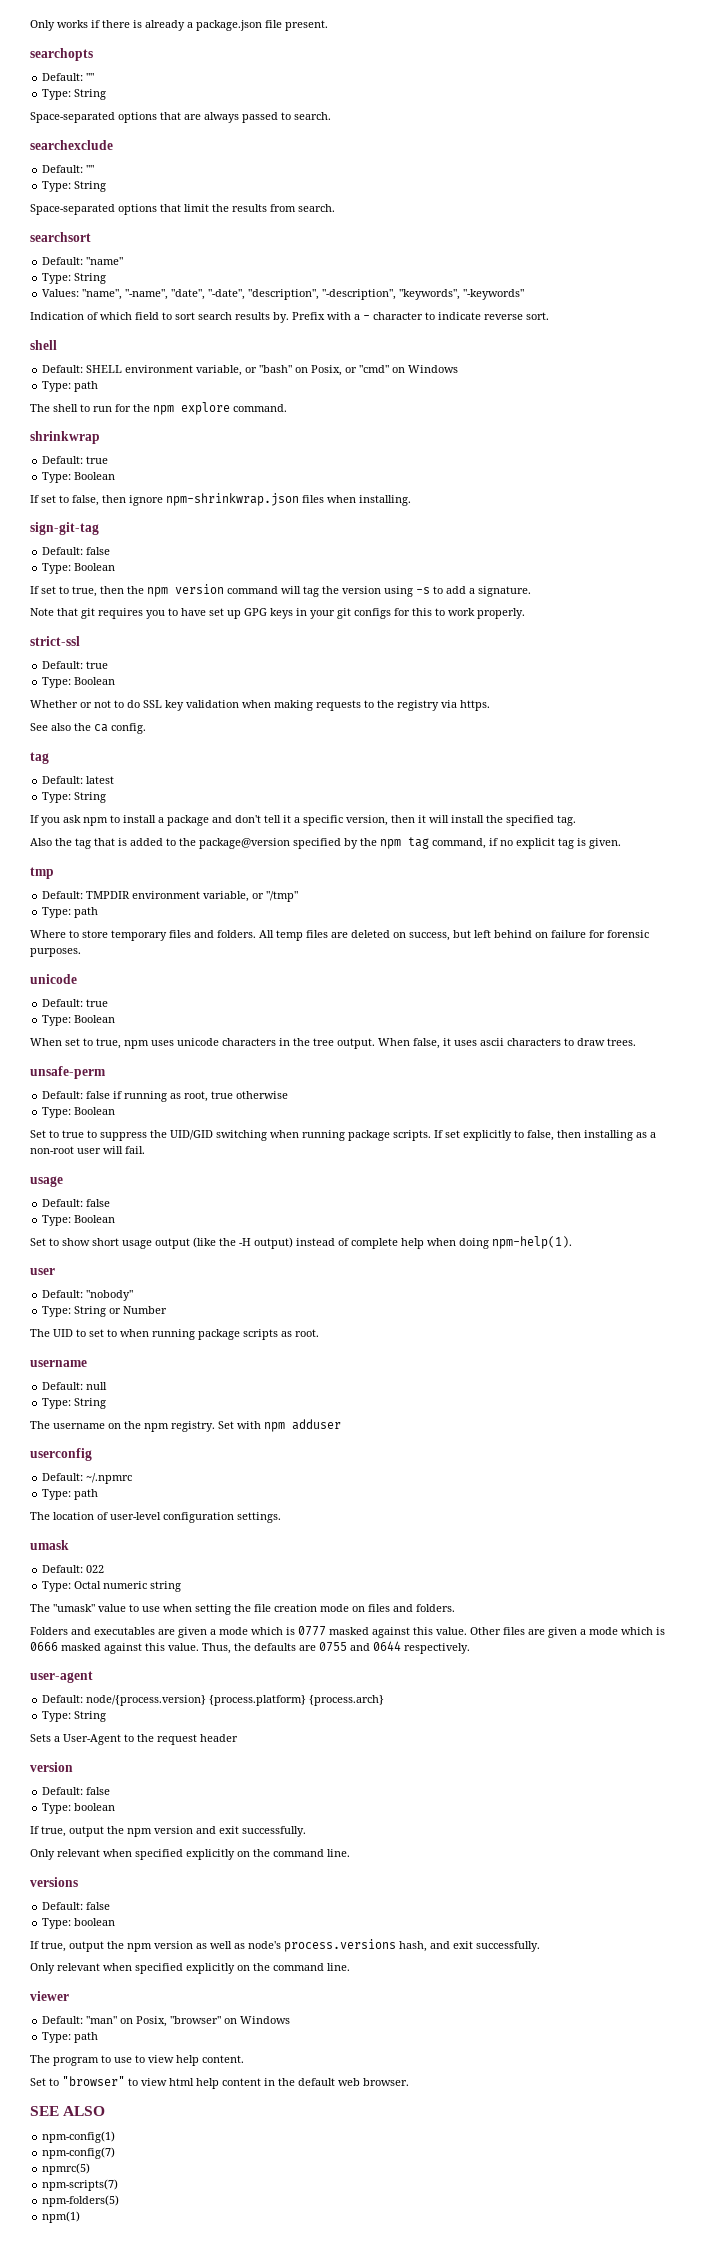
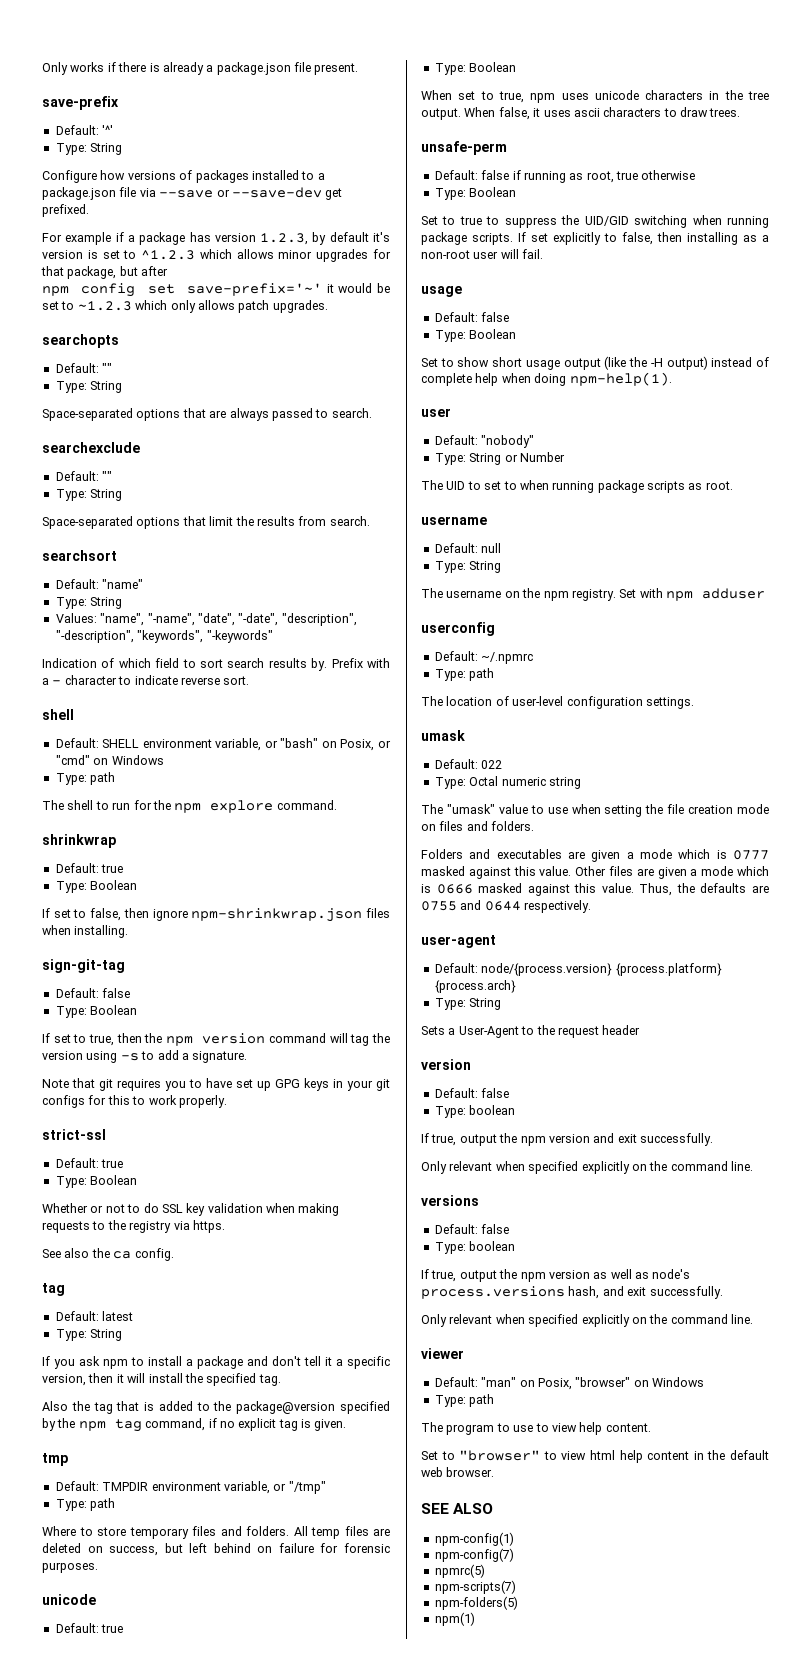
(328, 25) none -> [42,96,119,110] [55,125,114,135] [55,143,123,155] [42,170,325,183] [42,187,343,200] [42,204,89,217] [42,232,391,245] [42,249,391,262] [41,266,169,279] [42,283,390,297] [42,300,328,313] // save-prefix // Default: '^' // Type: String // Configure how versions of packages installed to a package.json file via --save or --save-dev get prefixed. // For example if a package has version 1.2.3, by default it's version is set to ^1.2.3 which allows minor upgrades for that package, but after // npm config set save-prefix='~' it would be set to ~1.2.3 which only allows patch upgrades.

